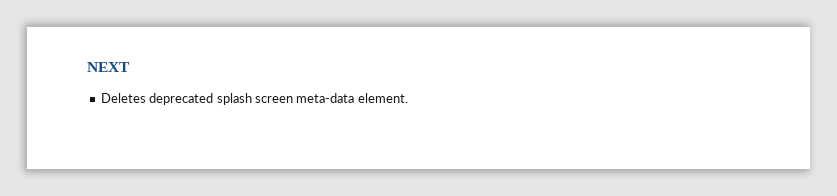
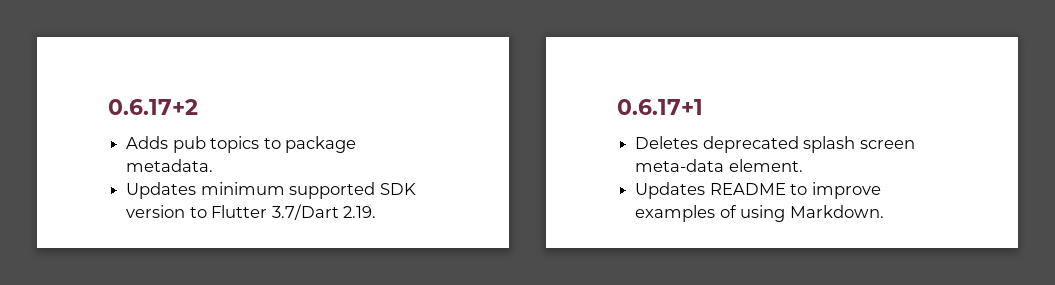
[87,62,130,72] NEXT -> [108,99,198,115] [126,136,356,153] [126,159,214,172] [126,182,416,199] [126,204,376,220] [617,99,703,115] 0.6.17+2 // Adds pub topics to package metadata. // Updates minimum supported SDK version to Flutter 3.7/Dart 2.19. // 0.6.17+1
(408, 98) none -> [635,182,881,199] [635,205,884,222] // Updates README to improve examples of using Markdown.

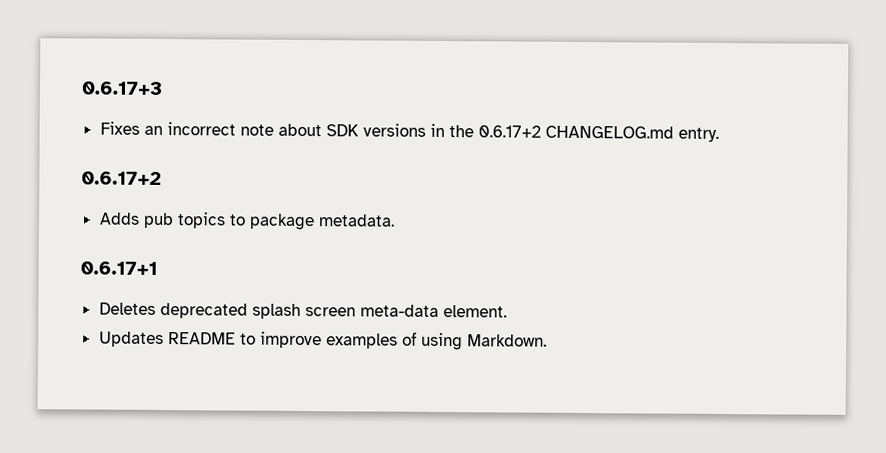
(108, 107) none -> [81,81,163,95] [99,121,719,142] 0.6.17+3 // Fixes an incorrect note about SDK versions in the 0.6.17+2 CHANGELOG.md entry. //
[126,182,416,199] [126,204,376,220] // Updates minimum supported SDK version to Flutter 3.7/Dart 2.19. -> (395, 220) none

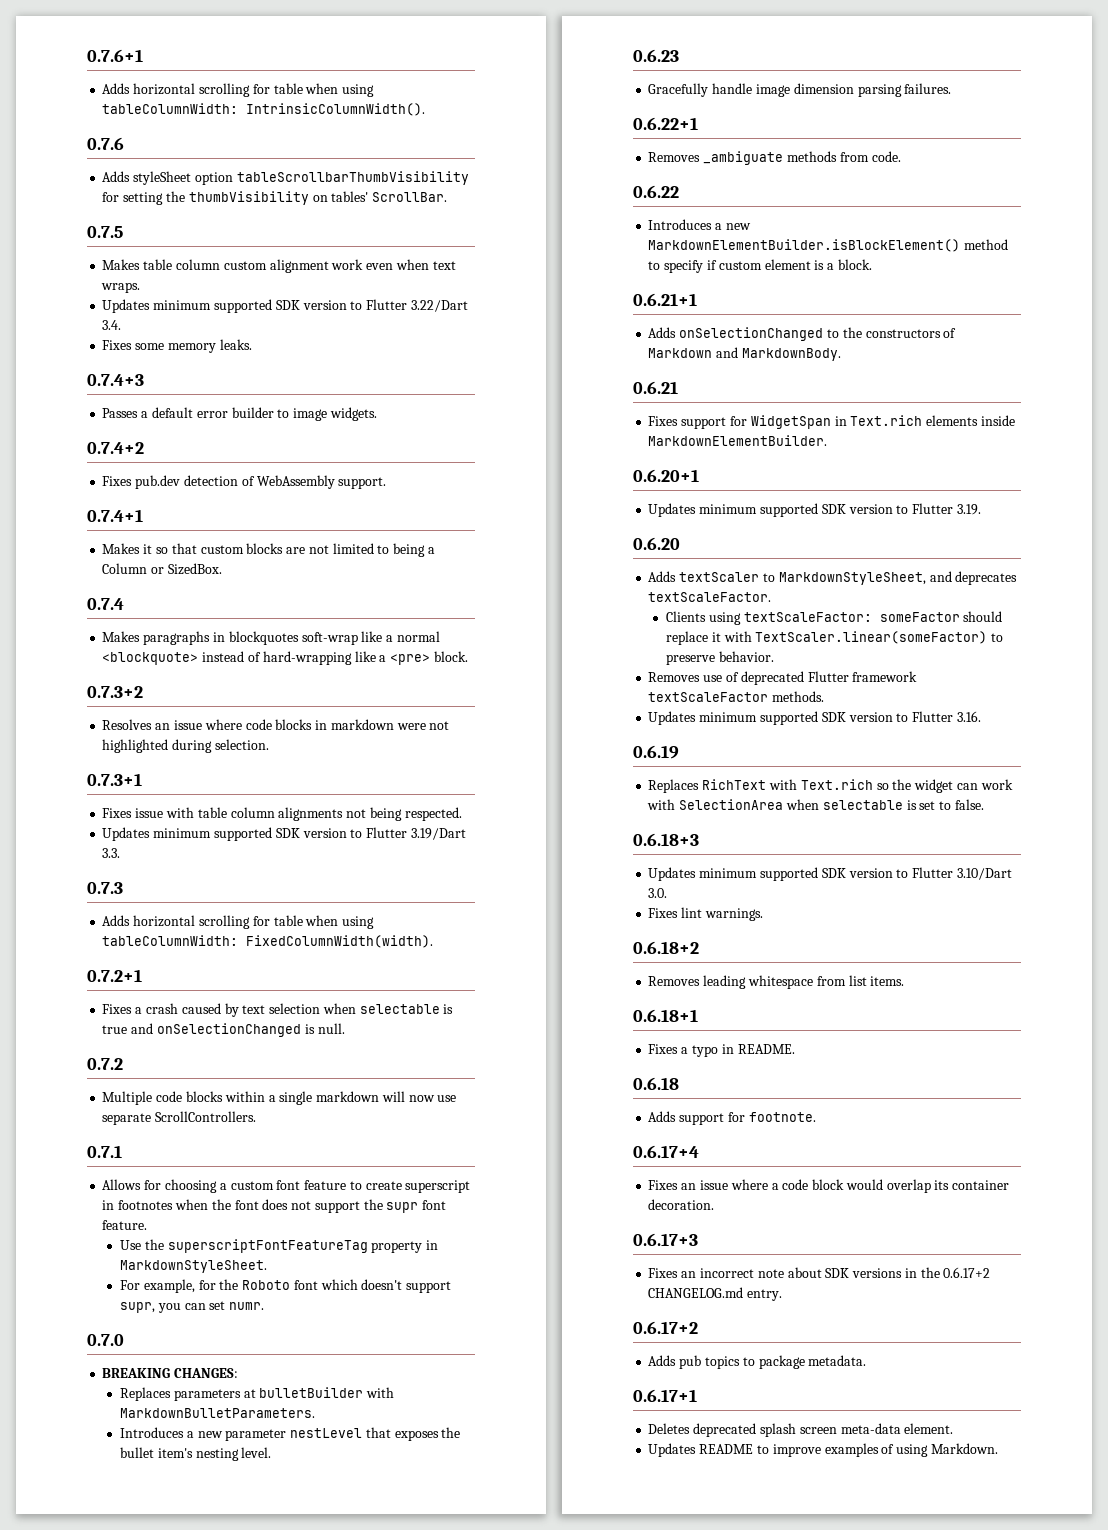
(81, 88) none -> [87,49,143,62] [102,83,375,97] [102,103,426,116] [87,137,124,150] [102,171,469,185] [102,191,448,205] [87,226,123,238] [102,259,456,273] [101,282,141,293] [102,299,468,313] [102,320,122,330] [102,339,252,353] [87,374,144,386] [102,407,377,421] [87,442,144,454] [102,475,387,489] [87,509,143,522] [102,543,435,557] [102,563,222,575] [87,598,124,610] [102,631,440,645] [102,651,468,665] [87,686,143,698] [102,719,450,730] [102,739,269,753] [87,773,142,786] [102,807,462,821] [102,827,466,841] [102,848,121,858] [87,882,123,894] [102,915,375,929] [102,935,434,948] [87,969,142,982] [102,1003,454,1017] [102,1023,345,1037] [87,1058,123,1070] [102,1091,457,1105] [102,1111,257,1125] [87,1145,122,1158] [102,1179,471,1193] [102,1199,447,1213] [102,1220,148,1230] [119,1239,439,1253] [119,1260,267,1273] [119,1279,452,1293] [119,1301,265,1313] [87,1334,124,1346] [102,1368,239,1378] [119,1387,395,1401] [119,1408,315,1418] [119,1427,461,1441] [119,1447,272,1461] [633,49,679,62] [648,83,952,97] [633,117,698,130] [648,151,901,165] [633,185,679,198] [648,219,751,230] [648,239,1009,252] [648,259,872,273] [633,293,697,306] [648,327,957,341] [648,347,841,361] [633,381,678,394] [648,415,1015,429] [648,435,828,446] [633,469,699,482] [648,503,981,517] [633,537,680,550] [648,571,1018,585] [648,592,772,602] [665,611,1003,625] [665,631,1004,645] [665,651,774,665] [648,671,918,685] [648,691,825,702] [648,711,981,725] [633,745,679,759] [648,779,1013,793] [647,799,984,810] [633,833,699,846] [648,867,1012,881] [648,888,668,898] [648,907,763,921] [633,941,699,954] [648,975,905,989] [633,1009,698,1022] [648,1044,795,1057] [633,1077,679,1090] [648,1111,816,1125] [633,1145,699,1158] [648,1179,1010,1193] [648,1199,715,1210] 0.7.6+1 // Adds horizontal scrolling for table when using tableColumnWidth: IntrinsicColumnWidth(). // 0.7.6 // Adds styleSheet option tableScrollbarThumbVisibility for setting the thumbVisibility on tables' ScrollBar. // 0.7.5 // Makes table column custom alignment work even when text wraps. // Updates minimum supported SDK version to Flutter 3.22/Dart 3.4. // Fixes some memory leaks. // 0.7.4+3 // Passes a default error builder to image widgets. // 0.7.4+2 // Fixes pub.dev detection of WebAssembly support. // 0.7.4+1 // Makes it so that custom blocks are not limited to being a Column or SizedBox. // 0.7.4 // Makes paragraphs in blockquotes soft-wrap like a normal <blockquote> instead of hard-wrapping like a <pre> block. // 0.7.3+2 // Resolves an issue where code blocks in markdown were not highlighted during selection. // 0.7.3+1 // Fixes issue with table column alignments not being respected. // Updates minimum supported SDK version to Flutter 3.19/Dart 3.3. // 0.7.3 // Adds horizontal scrolling for table when using tableColumnWidth: FixedColumnWidth(width). // 0.7.2+1 // Fixes a crash caused by text selection when selectable is true and onSelectionChanged is null. // 0.7.2 // Multiple code blocks within a single markdown will now use separate ScrollControllers. // 0.7.1 // Allows for choosing a custom font feature to create superscript in footnotes when the font does not support the supr font feature. // Use the superscriptFontFeatureTag property in MarkdownStyleSheet. // For example, for the Roboto font which doesn't support supr, you can set numr. // 0.7.0 // BREAKING CHANGES: // Replaces parameters at bulletBuilder with MarkdownBulletParameters. // Introduces a new parameter nestLevel that exposes the bullet item's nesting level. // 0.6.23 // Gracefully handle image dimension parsing failures. // 0.6.22+1 // Removes _ambiguate methods from code. // 0.6.22 // Introduces a new MarkdownElementBuilder.isBlockElement() method to specify if custom element is a block. // 0.6.21+1 // Adds onSelectionChanged to the constructors of Markdown and MarkdownBody. // 0.6.21 // Fixes support for WidgetSpan in Text.rich elements inside MarkdownElementBuilder. // 0.6.20+1 // Updates minimum supported SDK version to Flutter 3.19. // 0.6.20 // Adds textScaler to MarkdownStyleSheet, and deprecates textScaleFactor. // Clients using textScaleFactor: someFactor should replace it with TextScaler.linear(someFactor) to preserve behavior. // Removes use of deprecated Flutter framework textScaleFactor methods. // Updates minimum supported SDK version to Flutter 3.16. // 0.6.19 // Replaces RichText with Text.rich so the widget can work with SelectionArea when selectable is set to false. // 0.6.18+3 // Updates minimum supported SDK version to Flutter 3.10/Dart 3.0. // Fixes lint warnings. // 0.6.18+2 // Removes leading whitespace from list items. // 0.6.18+1 // Fixes a typo in README. // 0.6.18 // Adds support for footnote. // 0.6.17+4 // Fixes an issue where a code block would overlap its container decoration. //

